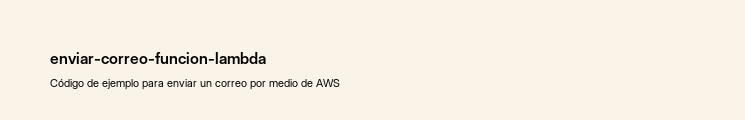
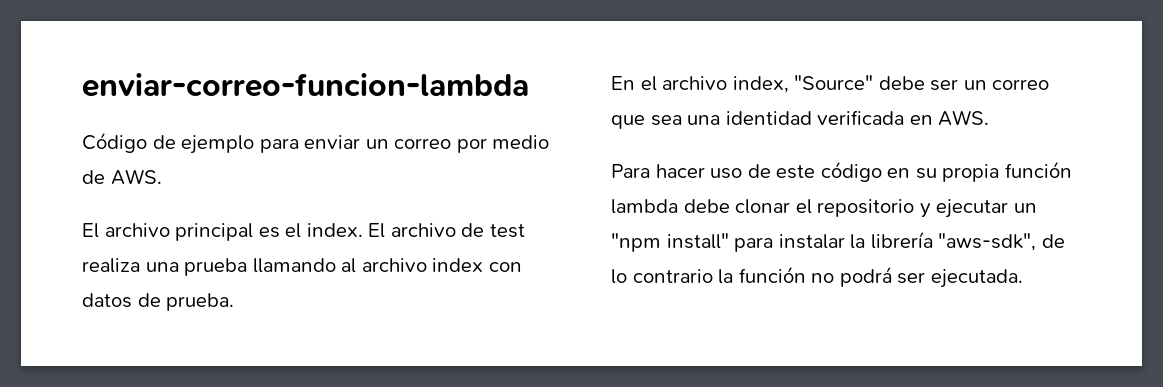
[316,79,340,87] AWS -> [110,169,162,185] [82,223,525,241] [82,258,522,276] [82,293,235,311] [611,75,1050,93] [611,110,990,129] [611,161,1072,182] [611,199,1037,218] [611,231,1065,252] [611,266,1023,288] AWS. // El archivo principal es el index. El archivo de test realiza una prueba llamando al archivo index con datos de prueba. // En el archivo index, "Source" debe ser un correo que sea una identidad verificada en AWS. // Para hacer uso de este código en su propia función lambda debe clonar el repositorio y ejecutar un "npm install" para instalar la librería "aws-sdk", de lo contrario la función no podrá ser ejecutada.

